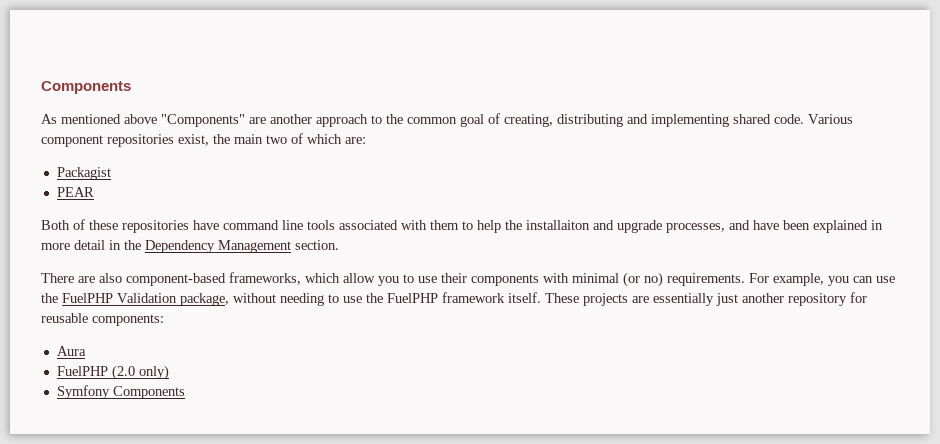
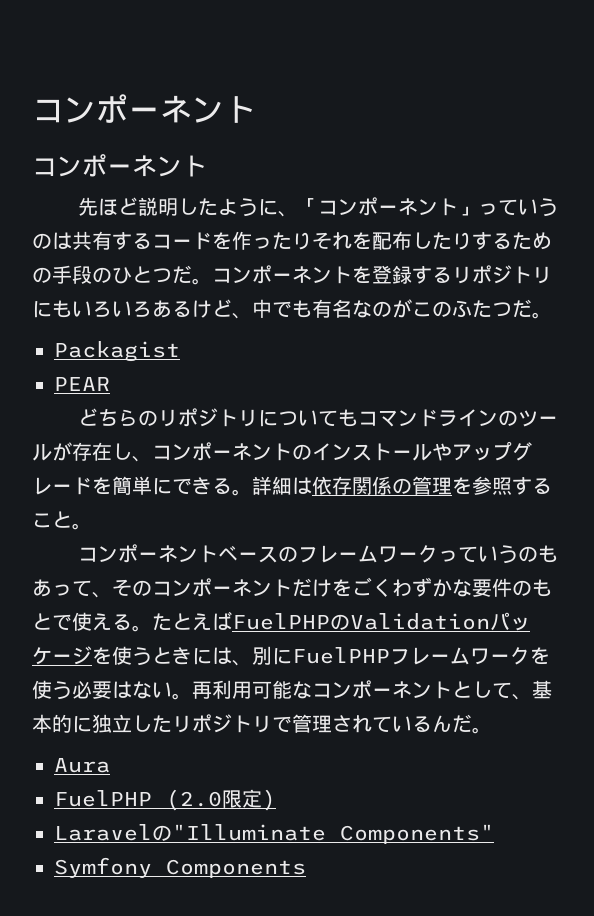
[41,81,131,94] [41,113,853,127] [41,133,366,147] [56,167,111,180] [56,187,94,197] [41,219,883,233] [41,240,339,253] [41,272,895,287] [41,292,867,306] [41,313,164,326] [56,346,86,356] [56,365,169,380] Components // As mentioned above "Components" are another approach to the common goal of creating, distributing and implementing shared code. Various component repositories exist, the main two of which are: // Packagist // PEAR // Both of these repositories have command line tools associated with them to help the installaiton and upgrade processes, and have been explained in more detail in the Dependency Management section. // There are also component-based frameworks, which allow you to use their components with minimal (or no) requirements. For example, you can use the FuelPHP Validation package, without needing to use the FuelPHP framework itself. These projects are essentially just another repository for reusable components: // Aura // FuelPHP (2.0 only) -> [32,94,256,123] [32,154,207,177] [77,197,558,217] [32,231,552,250] [32,265,552,285] [32,299,552,319] [54,341,180,362] [54,377,110,391] [77,408,558,427] [32,441,532,462] [32,476,552,496] [32,511,92,530] [77,544,558,564] [32,577,552,598] [32,611,530,632] [32,646,550,666] [32,680,552,700] [32,714,492,734] [54,758,110,773] [54,789,276,811] [54,824,494,844] コンポーネント // コンポーネント // 先ほど説明したように、「コンポーネント」っていうのは共有するコードを作ったりそれを配布したりするための手段のひとつだ。コンポーネントを登録するリポジトリにもいろいろあるけど、中でも有名なのがこのふたつだ。 // Packagist // PEAR // どちらのリポジトリについてもコマンドラインのツールが存在し、コンポーネントのインストールやアップグレードを簡単にできる。詳細は依存関係の管理を参照すること。 // コンポーネントベースのフレームワークっていうのもあって、そのコンポーネントだけをごくわずかな要件のもとで使える。たとえばFuelPHPのValidationパッケージを使うときには、別にFuelPHPフレームワークを使う必要はない。再利用可能なコンポーネントとして、基本的に独立したリポジトリで管理されているんだ。 // Aura // FuelPHP (2.0限定) // Laravelの"Illuminate Components"

